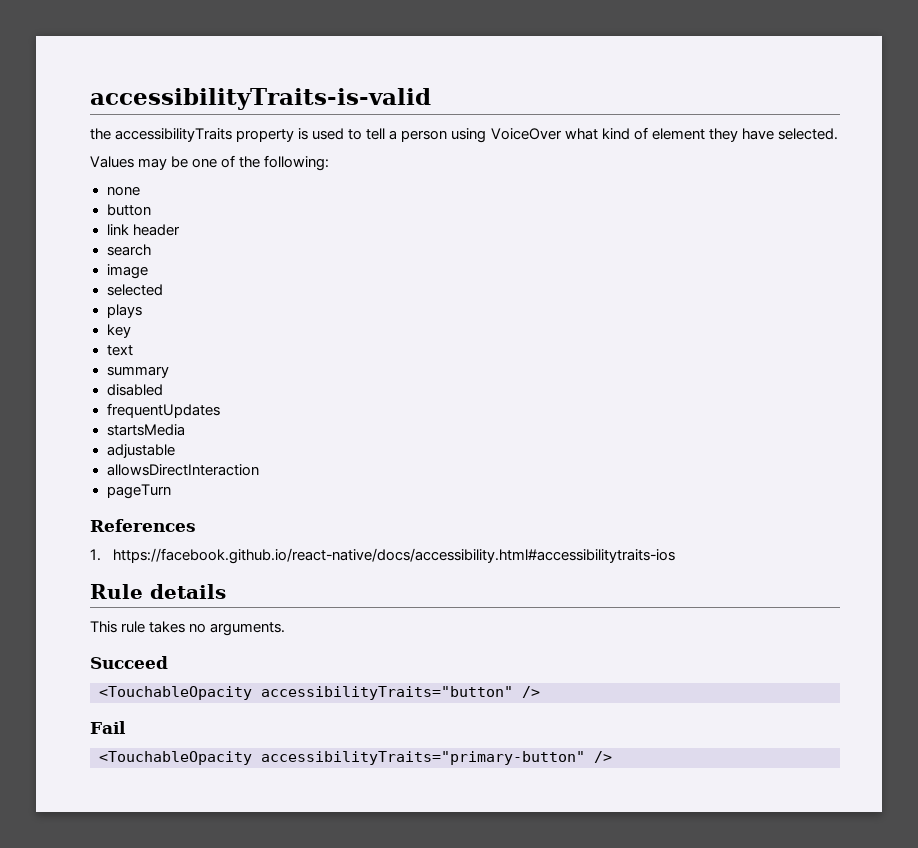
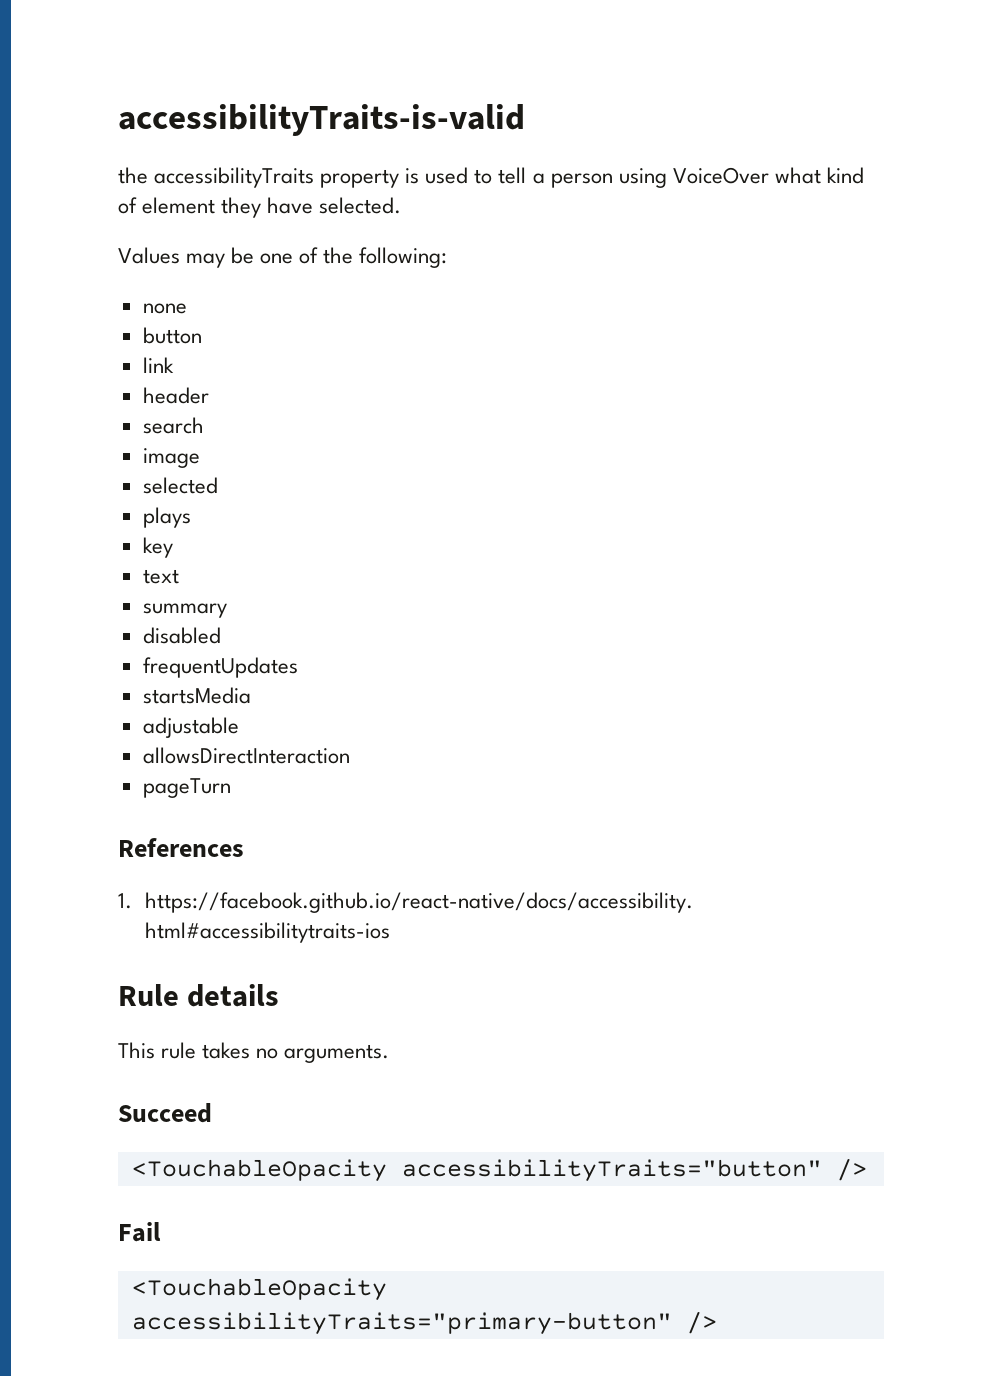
(129, 229) none -> (174, 365) //

